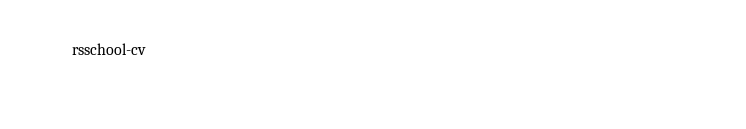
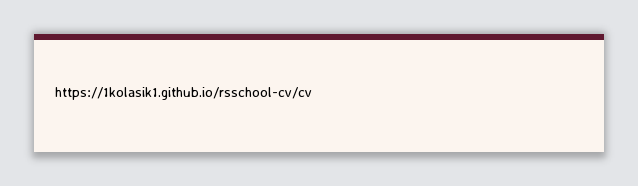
[72,43,146,55] rsschool-cv -> [55,87,312,100] https://1kolasik1.github.io/rsschool-cv/cv

